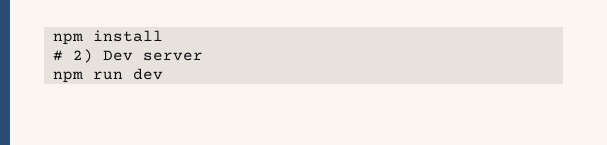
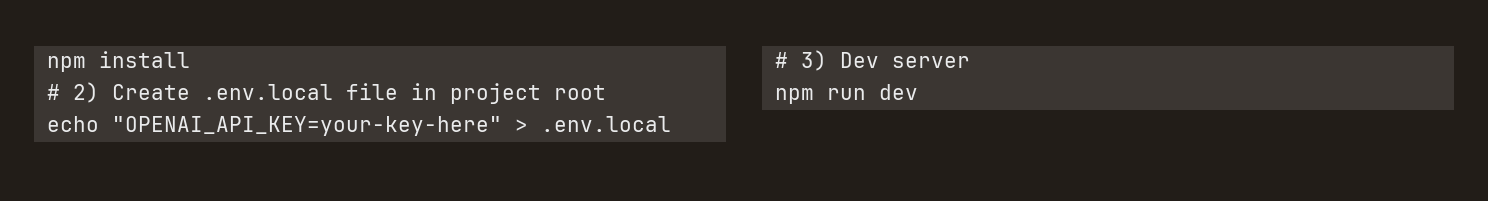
(94, 56) none -> [112,83,607,104] [47,116,672,136] [775,50,828,71] Create .env.local file in project root // echo "OPENAI_API_KEY=your-key-here" > .env.local // # 3)

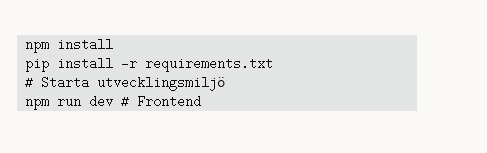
[47,82,607,104] [47,116,672,136] [775,50,971,71] # 2) Create .env.local file in project root // echo "OPENAI_API_KEY=your-key-here" > .env.local // # 3) Dev server -> [24,57,273,72] [24,76,225,91] pip install -r requirements.txt // # Starta utvecklingsmiljö
(919, 92) none -> [120,95,201,108] # Frontend

